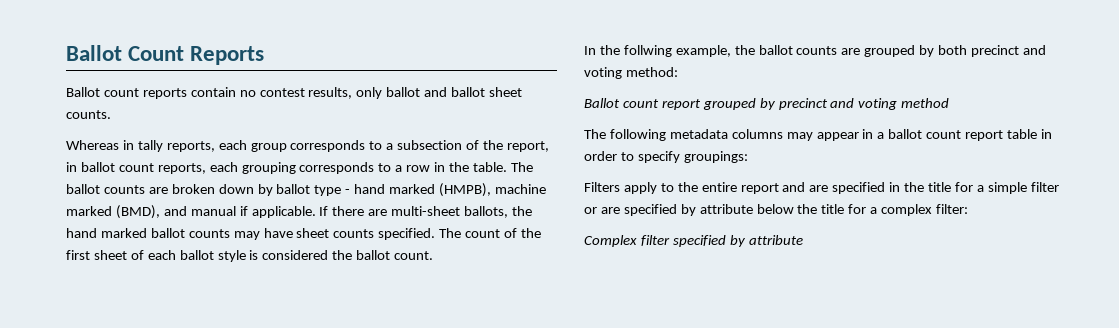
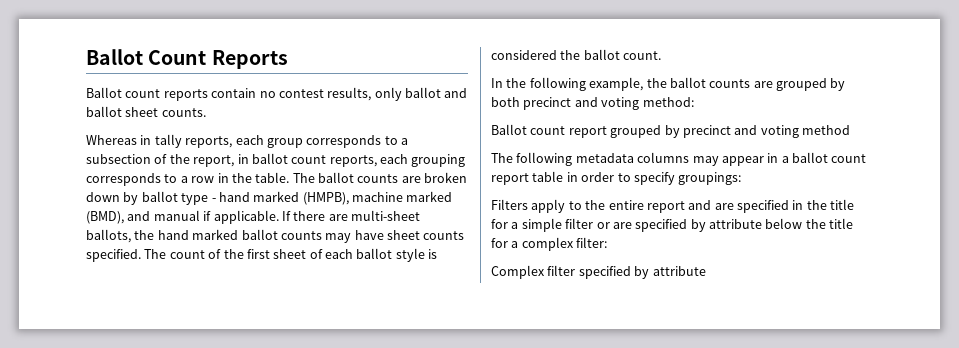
[623,45,672,57] follwing -> [529,77,586,91] following

